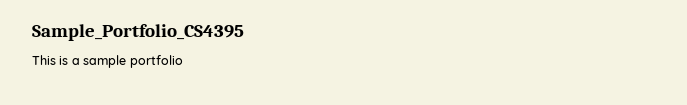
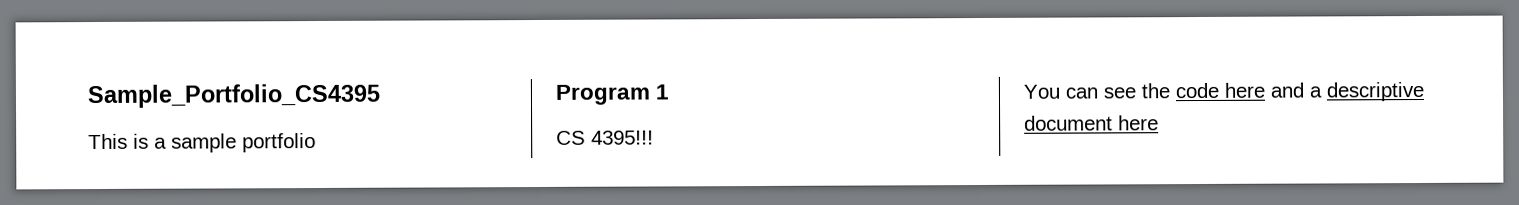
(183, 61) none -> [555,84,670,105] [556,130,654,145] [1023,81,1424,102] [1024,115,1159,131] // Program 1 // CS 4395!!! // You can see the code here and a descriptive document here

